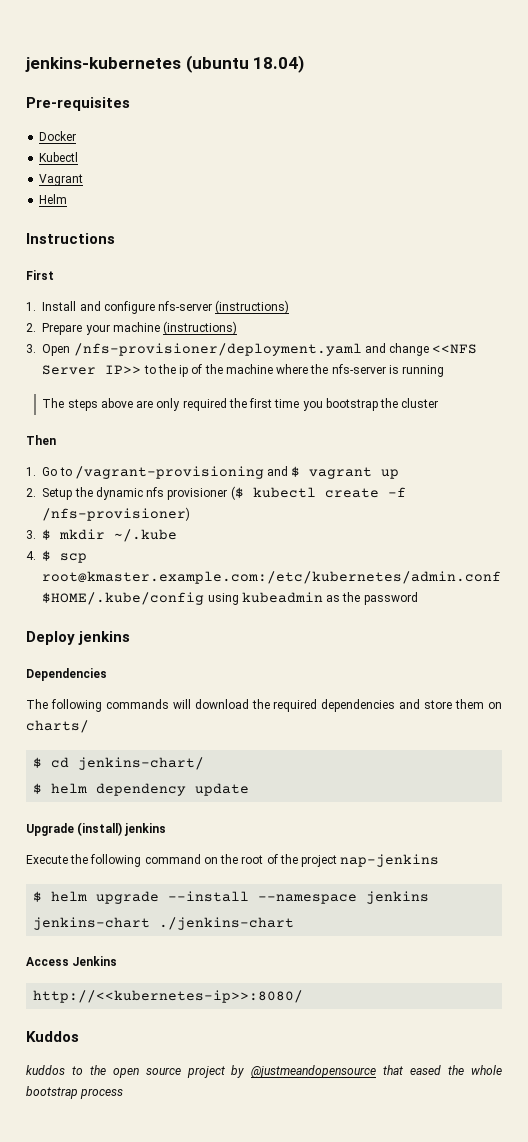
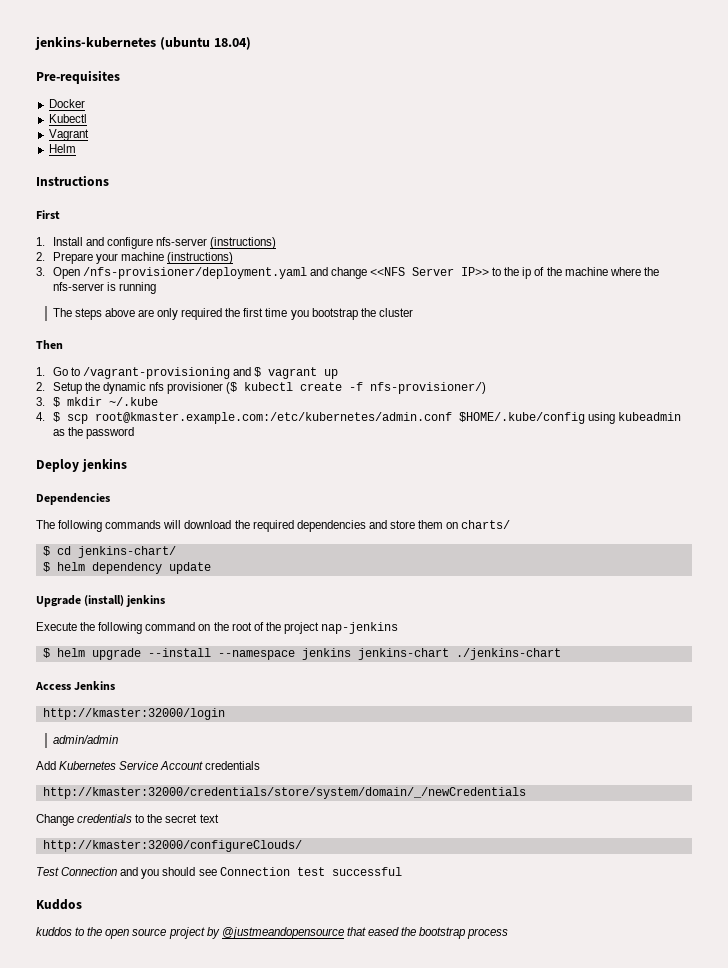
[42,507,191,521] /nfs-provisioner) -> [370,382,487,394] nfs-provisioner/)
[33,990,304,1003] http://<<kubernetes-ip>>:8080/ -> [42,708,225,720] [52,735,118,744] [36,761,261,770] [42,787,526,799] [36,814,219,826] [42,840,302,852] [36,867,402,879] http://kmaster:32000/login // admin/admin // Add Kubernetes Service Account credentials // http://kmaster:32000/credentials/store/system/domain/_/newCredentials // Change credentials to the secret text // http://kmaster:32000/configureClouds/ // Test Connection and you should see Connection test successful
[470,1065,502,1075] whole -> (417, 931) none

